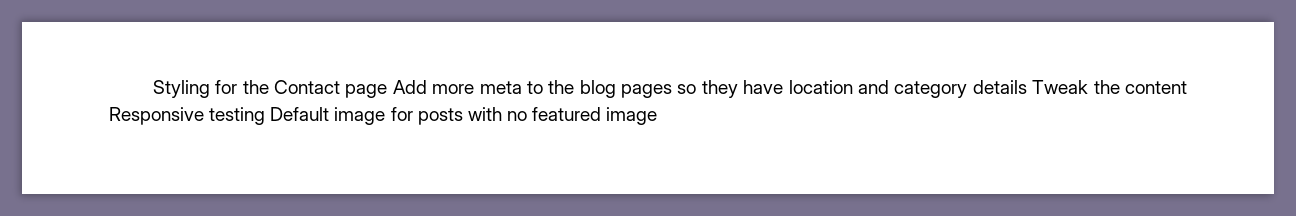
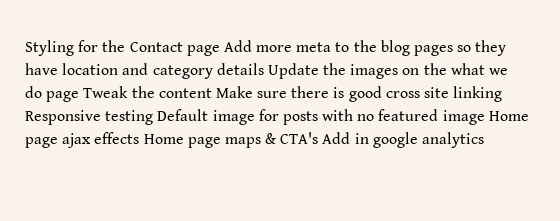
[1032,80,1187,94] Tweak the content -> [267,63,509,79] [25,86,503,102] Update the images on the what we do page Tweak the content Make sure there is good cross site linking
(658, 116) none -> [488,111,529,121] [25,132,485,148] Home page ajax effects Home page maps & CTA's Add in google analytics

